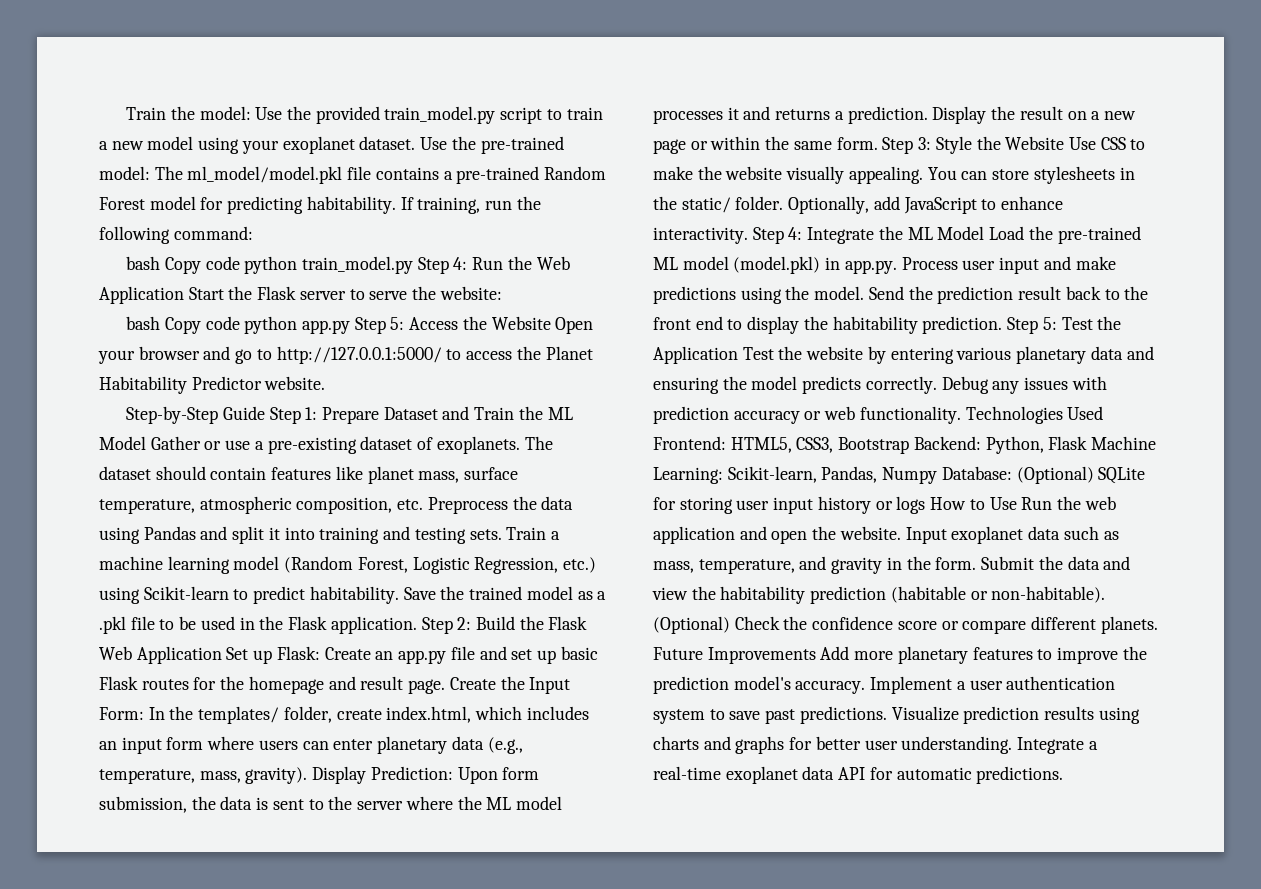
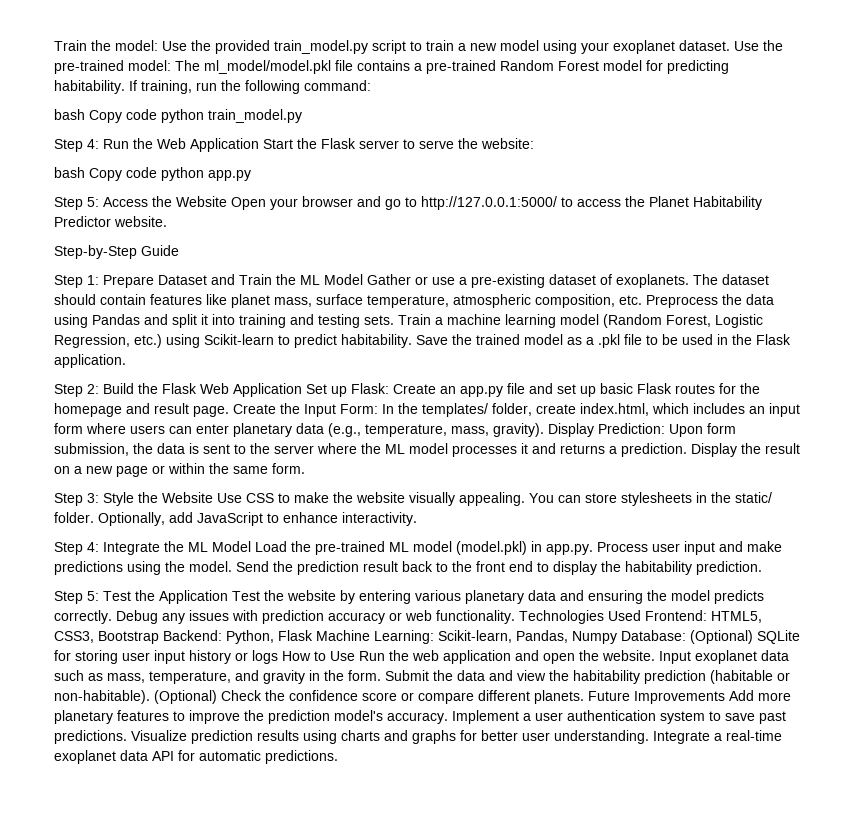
(413, 265) none -> (302, 116) //
(350, 327) none -> (251, 175) //
(265, 413) none -> (179, 250) //
(417, 625) none -> (126, 361) //
(878, 143) none -> (305, 468) //
(748, 235) none -> (417, 519) //
(1003, 325) none -> (762, 568) //

